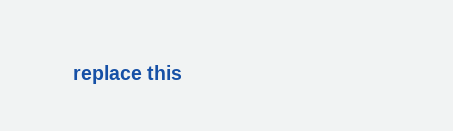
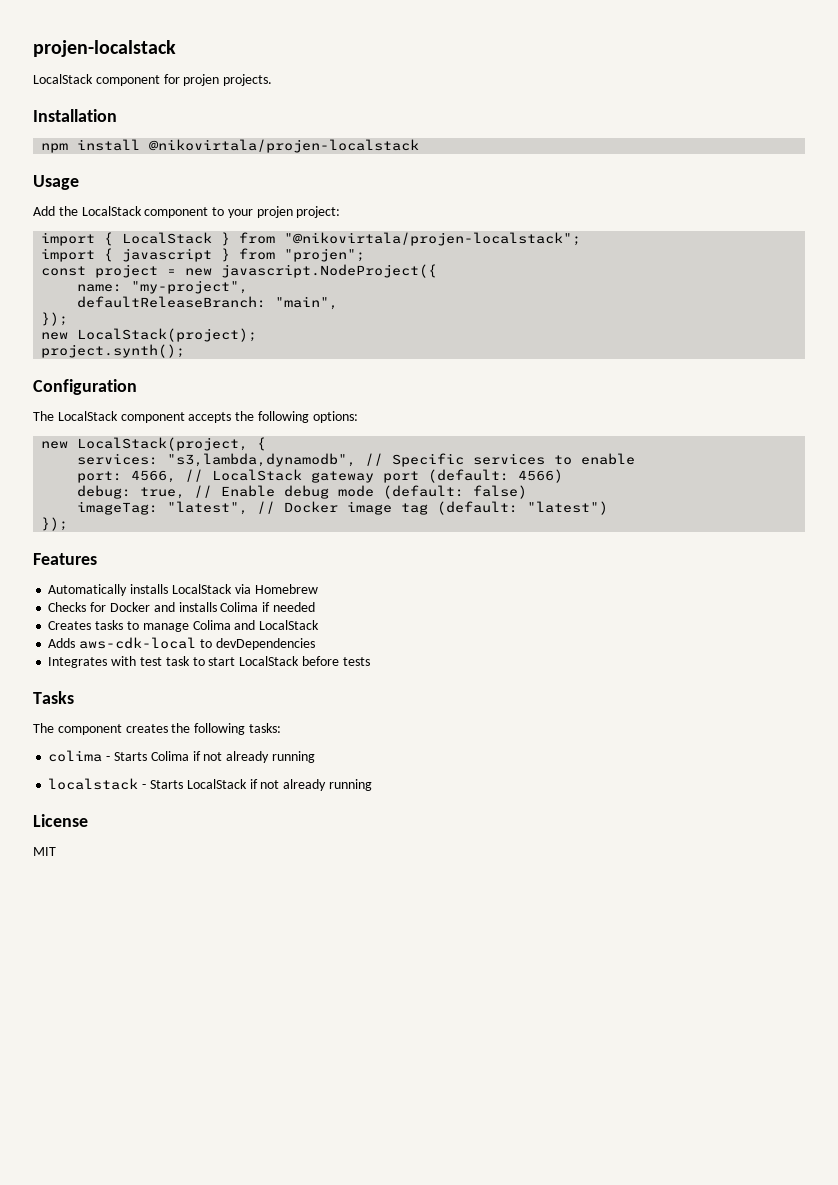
[73,65,183,84] replace this -> [33,40,176,57] [33,74,273,86] [33,109,117,122] [41,139,420,153] [33,175,79,190] [33,206,341,218] [41,232,582,246] [41,248,366,262] [41,264,438,278] [77,280,249,294] [77,296,339,310] [41,312,69,326] [41,328,258,342] [41,344,186,358] [33,379,137,395] [33,411,358,423] [41,437,267,451] [77,453,636,467] [77,469,564,483] [77,485,528,499] [77,501,609,515] [41,517,69,531] [33,553,97,565] [48,584,318,596] [48,602,315,612] [48,620,320,632] [48,637,315,650] [48,656,370,668] [33,691,74,704] [33,723,281,735] [48,750,315,763] [48,778,372,791] [33,814,88,827] [33,847,56,856] projen-localstack // LocalStack component for projen projects. // Installation // npm install @nikovirtala/projen-localstack // Usage // Add the LocalStack component to your projen project: // import { LocalStack } from "@nikovirtala/projen-localstack"; // import { javascript } from "projen"; // const project = new javascript.NodeProject({ // name: "my-project", // defaultReleaseBranch: "main", // }); // new LocalStack(project); // project.synth(); // Configuration // The LocalStack component accepts the following options: // new LocalStack(project, { // services: "s3,lambda,dynamodb", // Specific services to enable // port: 4566, // LocalStack gateway port (default: 4566) // debug: true, // Enable debug mode (default: false) // imageTag: "latest", // Docker image tag (default: "latest") // }); // Features // Automatically installs LocalStack via Homebrew // Checks for Docker and installs Colima if needed // Creates tasks to manage Colima and LocalStack // Adds aws-cdk-local to devDependencies // Integrates with test task to start LocalStack before tests // Tasks // The component creates the following tasks: // colima - Starts Colima if not already running // localstack - Starts LocalStack if not already running // License // MIT

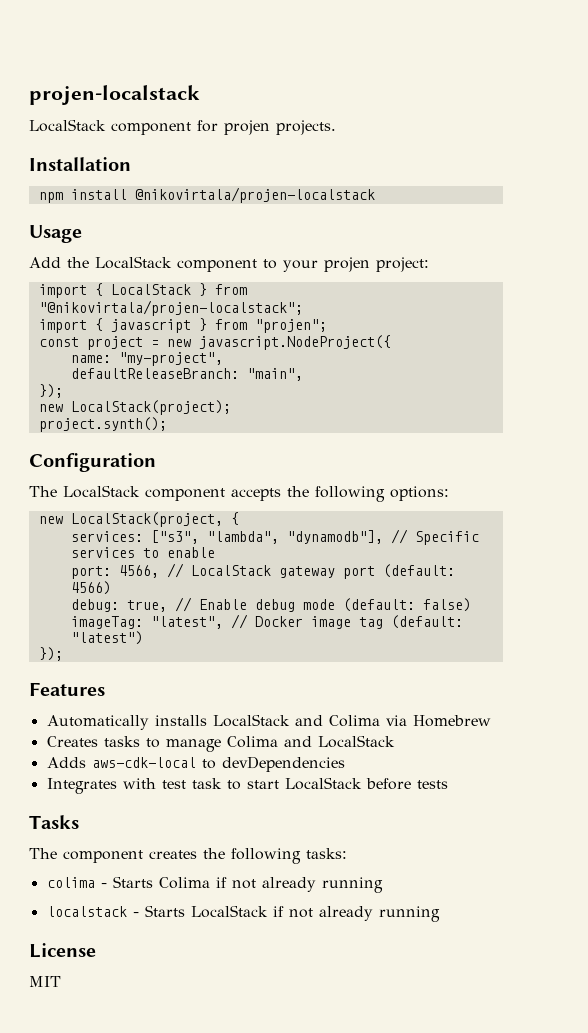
[167,453,357,467] "s3,lambda,dynamodb", -> [150,530,383,544] ["s3", "lambda", "dynamodb"],
(232, 589) none -> [294,715,380,727] and Colima
[48,602,315,612] // Checks for Docker and installs Colima if needed -> (491, 721) none

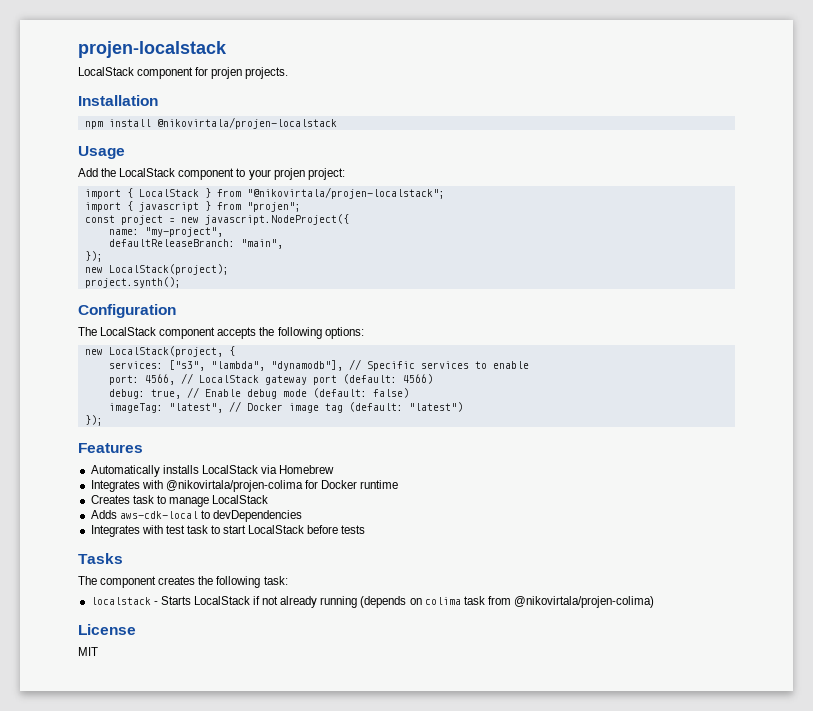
[294,715,380,727] and Colima -> (258, 469) none
(491, 721) none -> [90,480,399,492] // Integrates with @nikovirtala/projen-colima for Docker runtime
[103,736,140,747] tasks -> [132,495,154,504] task
[226,736,312,748] Colima and -> (209, 502) none
[306,848,347,859] [46,876,383,893] tasks: // colima - Starts Colima if not already running -> [263,576,288,585] task:
(440, 914) none -> [360,596,655,608] (depends on colima task from @nikovirtala/projen-colima)

